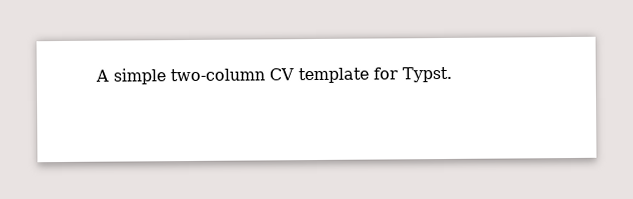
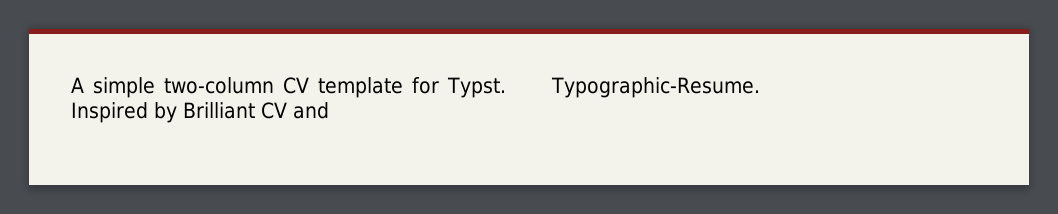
(452, 74) none -> [71,102,329,123] [551,77,760,98] Inspired by Brilliant CV and Typographic-Resume.

